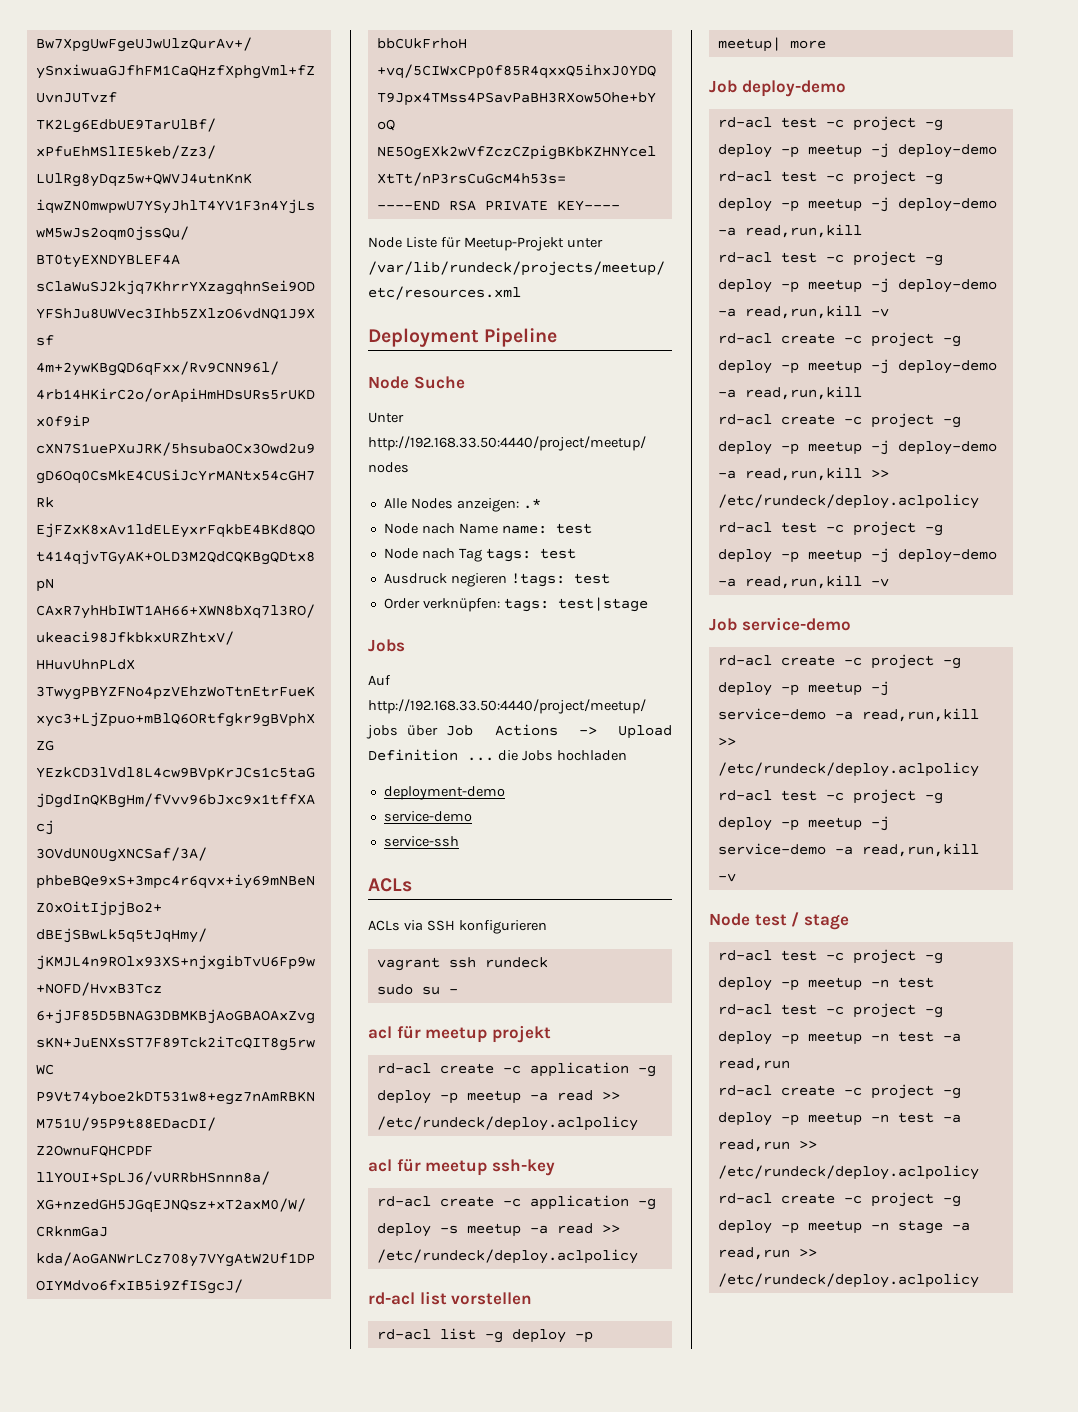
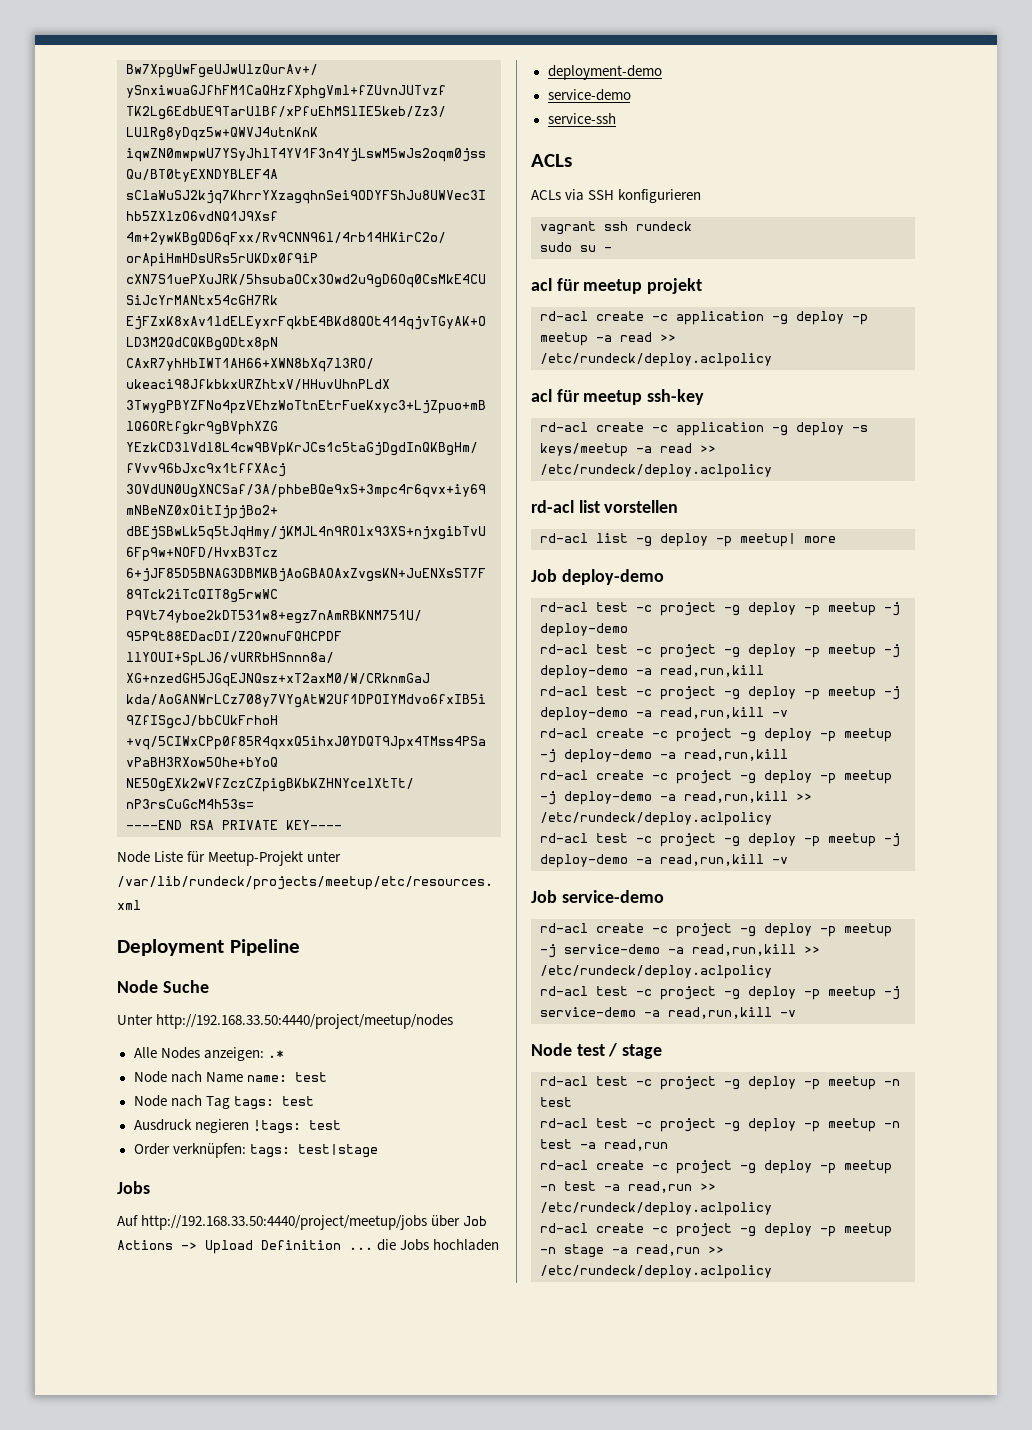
[466,1223,521,1237] meetup -> [540,443,628,457] keys/meetup

